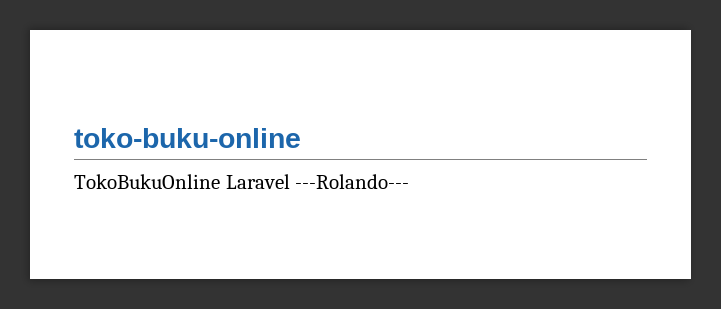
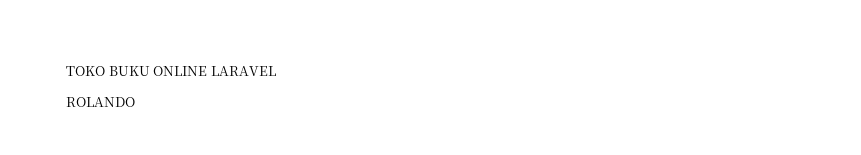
[74,128,301,148] [74,174,410,189] toko-buku-online // TokoBukuOnline Laravel ---Rolando--- -> [66,66,276,76] [66,97,135,107] TOKO BUKU ONLINE LARAVEL // ROLANDO

